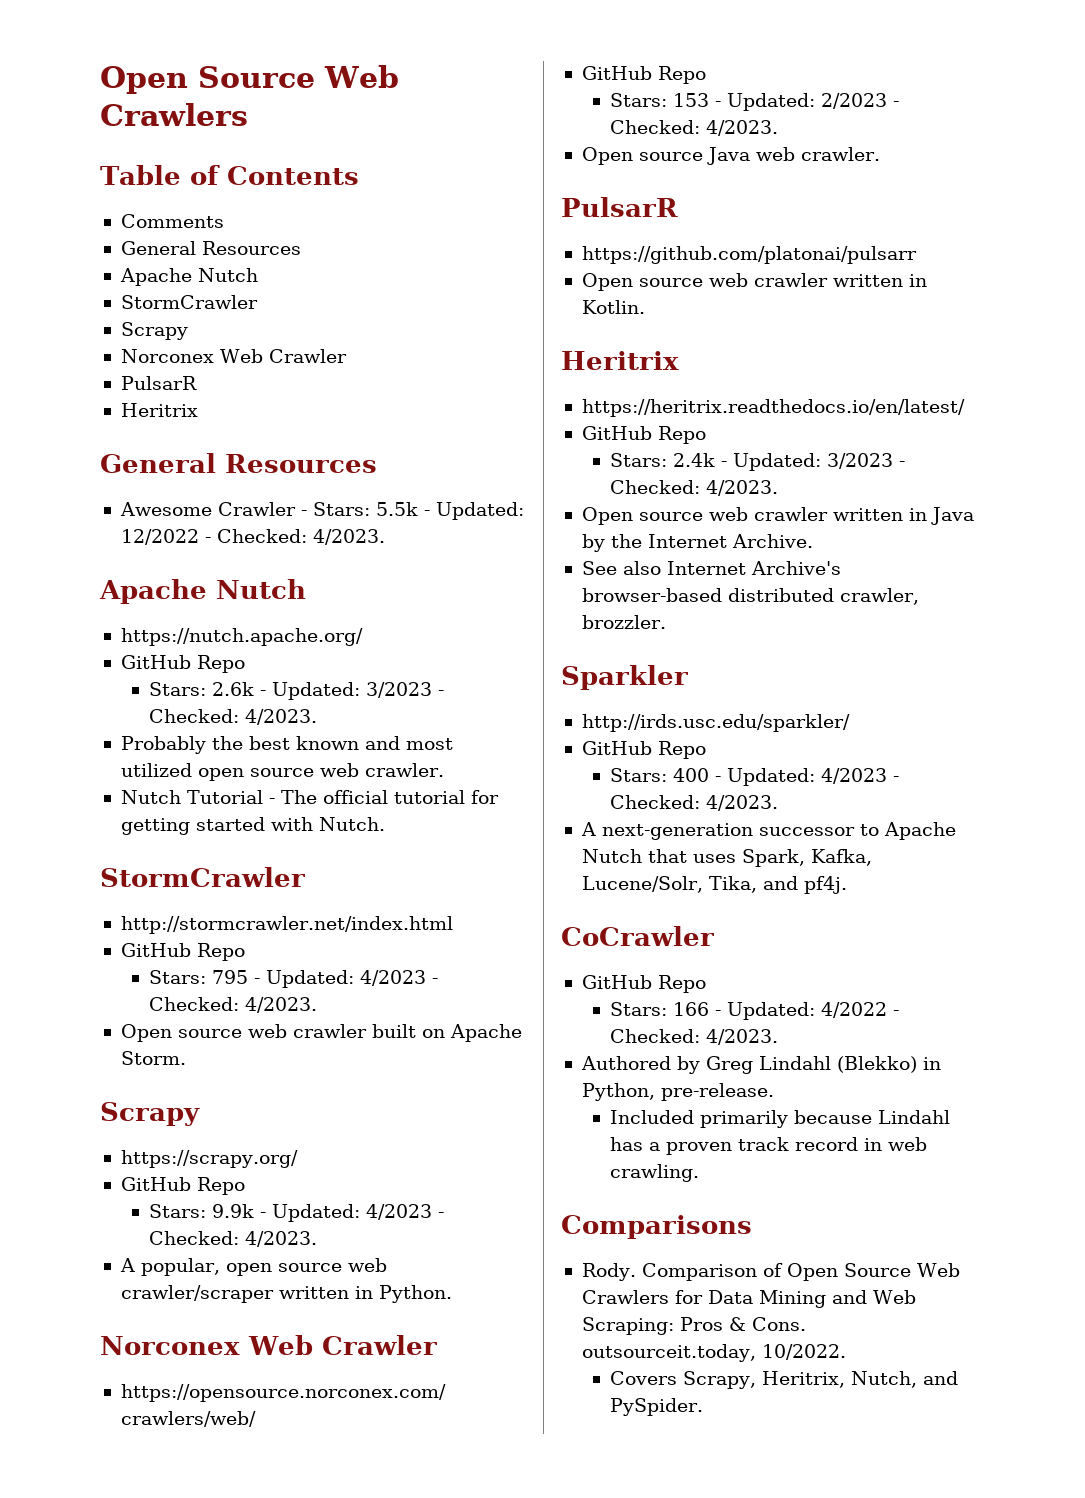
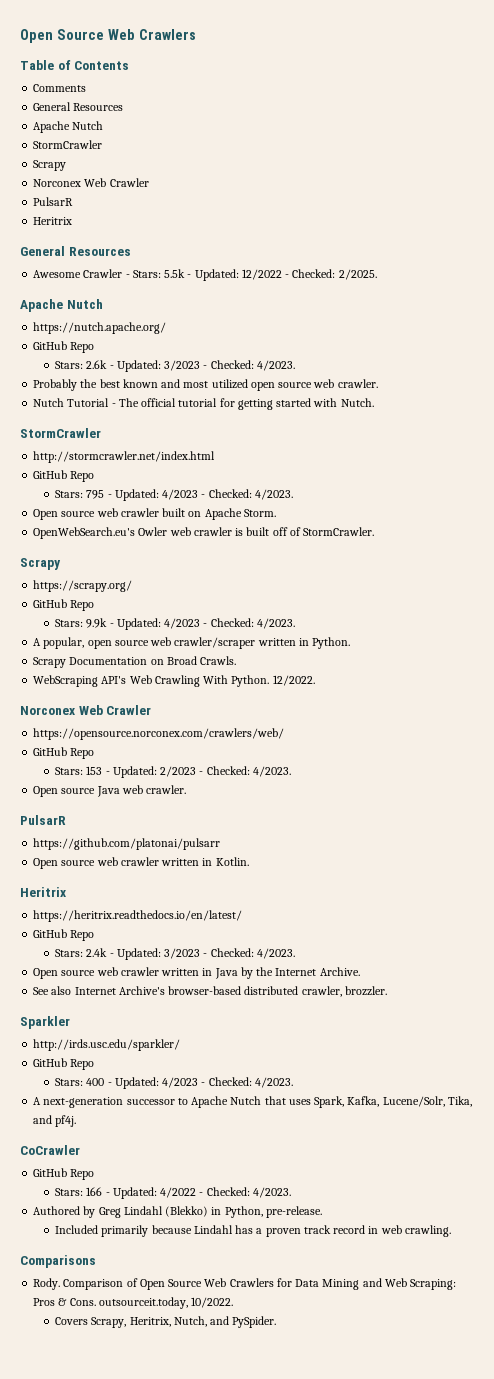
[312,529,385,545] 4/2023. -> [338,269,377,280] 2/2025.
(186, 1058) none -> [33,527,375,539] // OpenWebSearch.eu's Owler web crawler is built off of StormCrawler.
(452, 1294) none -> [33,656,237,668] [33,675,315,687] // Scrapy Documentation on Broad Crawls. // WebScraping API's Web Crawling With Python. 12/2022.

